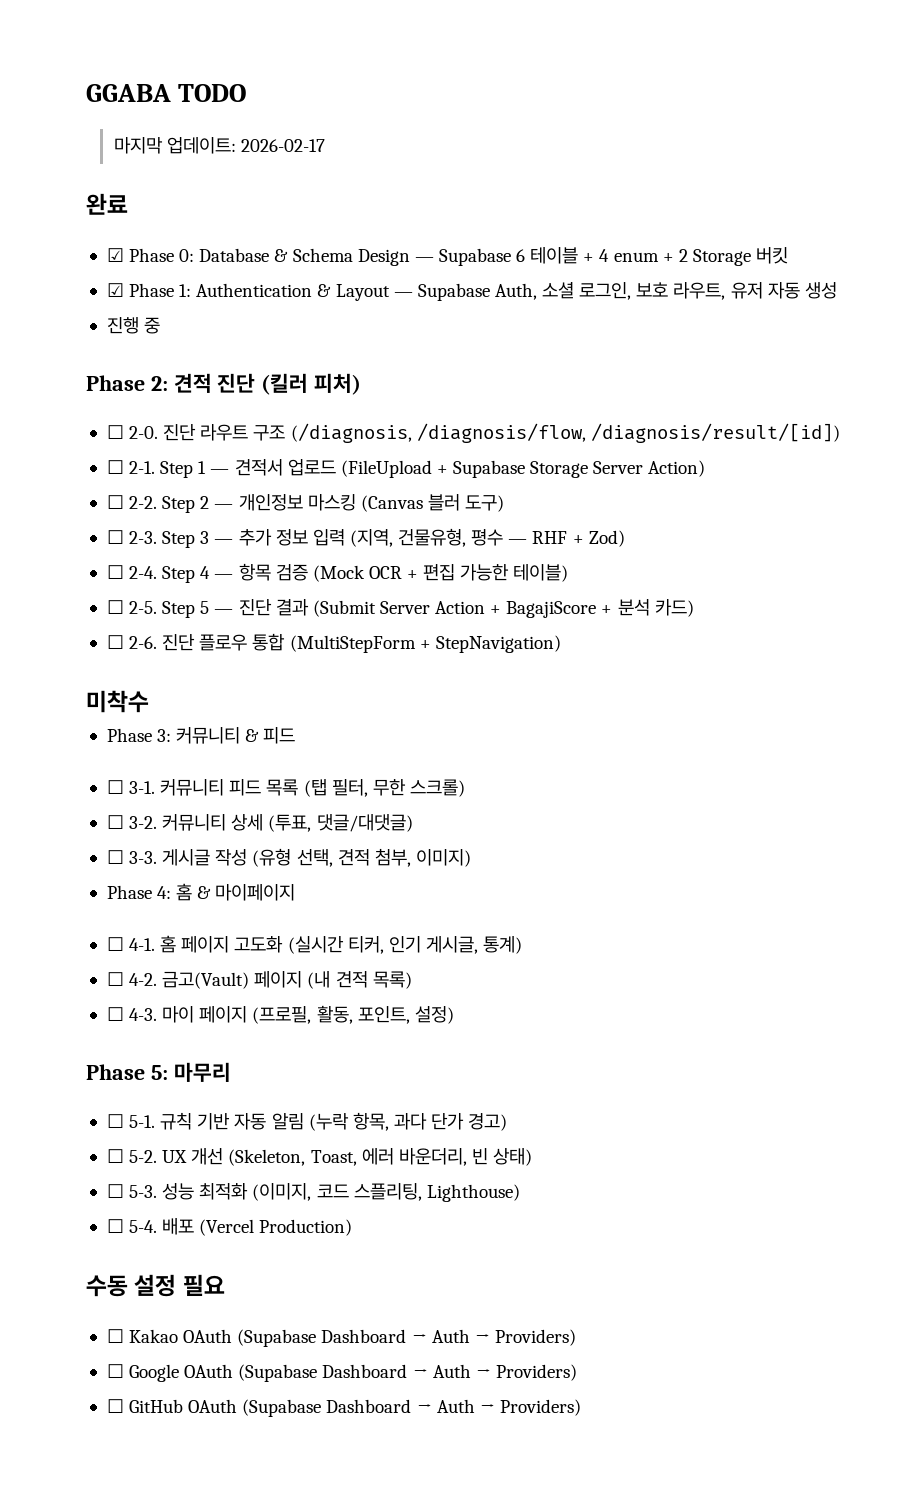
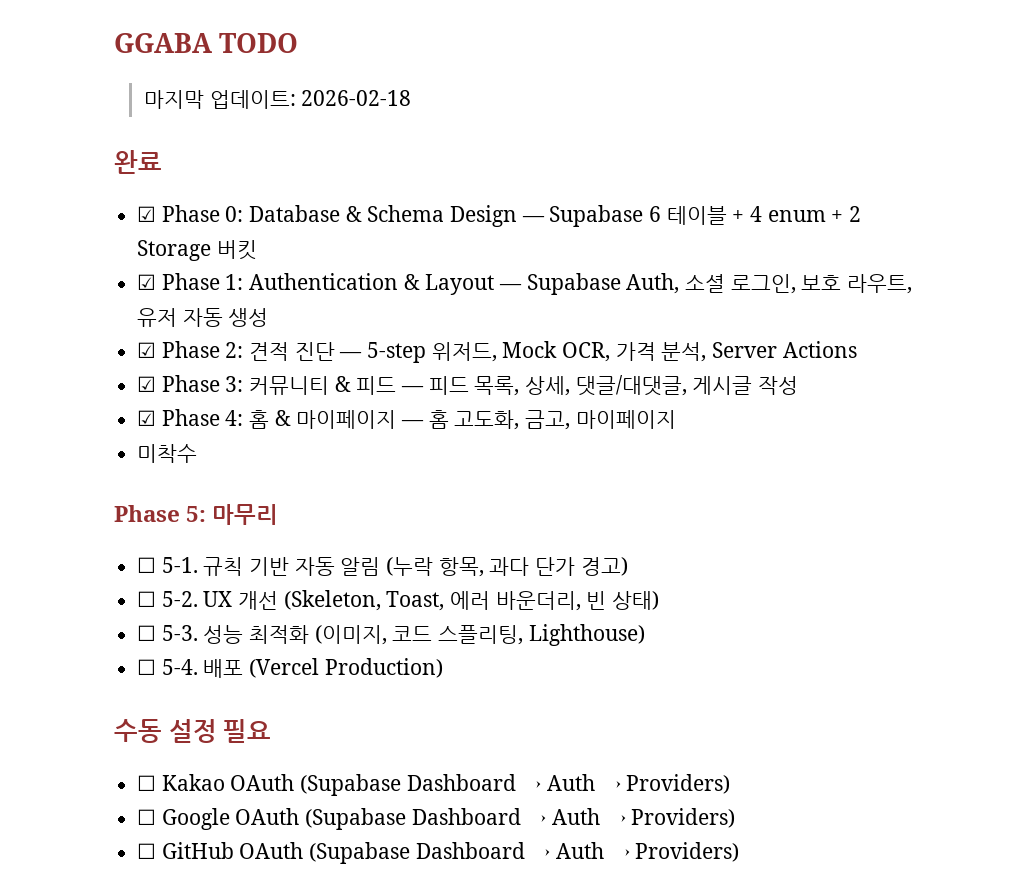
[241,139,326,152] 2026-02-17 -> [301,90,412,106] 2026-02-18
[106,317,161,334] 진행 중 // -> [137,342,157,358] ☑
[261,373,362,395] [106,423,840,443] [106,459,706,478] [106,494,505,513] [106,528,625,548] [106,563,569,583] [106,599,694,618] [106,633,561,653] [86,690,149,713] (킬러 피처) // ☐ 2-0. 진단 라우트 구조 (/diagnosis, /diagnosis/flow, /diagnosis/result/[id]) // ☐ 2-1. Step 1 — 견적서 업로드 (FileUpload + Supabase Storage Server Action) // ☐ 2-2. Step 2 — 개인정보 마스킹 (Canvas 블러 도구) // ☐ 2-3. Step 3 — 추가 정보 입력 (지역, 건물유형, 평수 — RHF + Zod) // ☐ 2-4. Step 4 — 항목 검증 (Mock OCR + 편집 가능한 테이블) // ☐ 2-5. Step 5 — 진단 결과 (Submit Server Action + BagajiScore + 분석 카드) // ☐ 2-6. 진단 플로우 통합 (MultiStepForm + StepNavigation) // 미착수 // -> [339,341,857,363] [137,376,157,392] — 5-step 위저드, Mock OCR, 가격 분석, Server Actions // ☑
[106,779,465,797] [106,814,413,832] [106,848,471,867] // ☐ 3-1. 커뮤니티 피드 목록 (탭 필터, 무한 스크롤) // ☐ 3-2. 커뮤니티 상세 (투표, 댓글/대댓글) // ☐ 3-3. 게시글 작성 (유형 선택, 견적 첨부, 이미지) // -> [401,375,799,396] [137,410,157,426] — 피드 목록, 상세, 댓글/대댓글, 게시글 작성 // ☑
[106,935,523,954] [106,971,412,989] [106,1005,454,1024] // ☐ 4-1. 홈 페이지 고도화 (실시간 티커, 인기 게시글, 통계) // ☐ 4-2. 금고(Vault) 페이지 (내 견적 목록) // ☐ 4-3. 마이 페이지 (프로필, 활동, 포인트, 설정) -> [401,410,676,430] [137,444,198,463] — 홈 고도화, 금고, 마이페이지 // 미착수

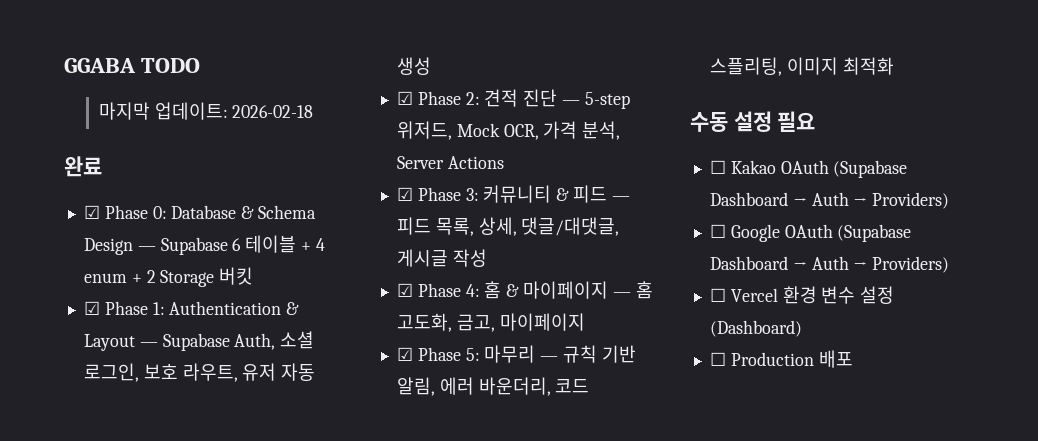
[137,444,198,463] 미착수 // -> [396,347,413,361] ☑
[137,557,628,577] [137,590,660,611] [137,624,645,646] [137,658,443,678] // ☐ 5-1. 규칙 기반 자동 알림 (누락 항목, 과다 단가 경고) // ☐ 5-2. UX 개선 (Skeleton, Toast, 에러 바운더리, 빈 상태) // ☐ 5-3. 성능 최적화 (이미지, 코드 스플리팅, Lighthouse) // ☐ 5-4. 배포 (Vercel Production) -> [540,345,636,363] [396,377,590,396] [709,57,894,76] — 규칙 기반 알림, 에러 바운더리, 코드 스플리팅, 이미지 최적화
[161,842,740,864] GitHub OAuth (Supabase Dashboard → Auth → Providers) -> [730,286,895,304] [709,320,802,337] [709,350,853,368] Vercel 환경 변수 설정 (Dashboard) // ☐ Production 배포

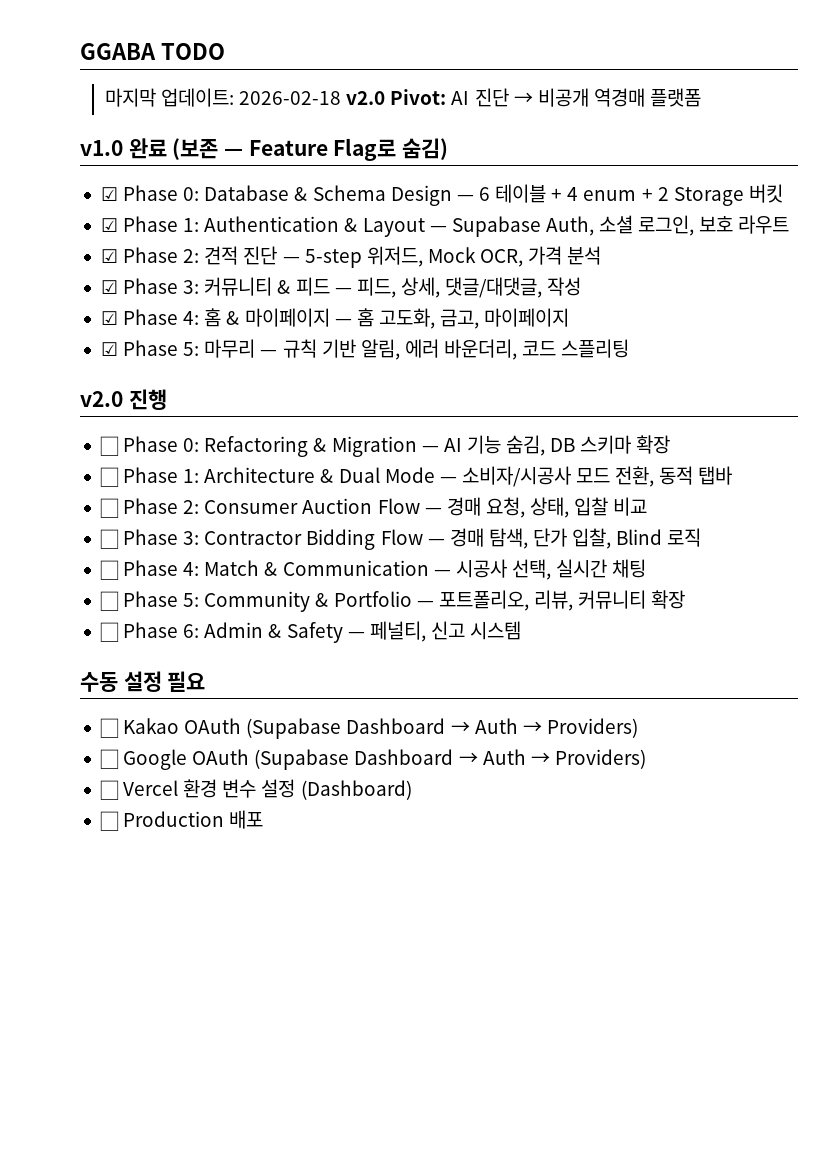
[64,156,102,177] // 완료 -> [346,88,702,107] [80,138,449,161] v2.0 Pivot: AI 진단 → 비공개 역경매 플랫폼 // v1.0 완료 (보존 — Feature Flag로 숨김)
[160,237,228,255] Supabase -> (474, 198) none
[182,363,316,382] [396,57,431,75] 라우트, 유저 자동 생성 -> [738,215,790,234] 라우트
[582,121,621,140] [396,156,504,169] 분석, Server Actions -> [567,246,602,265] 분석
[396,217,474,236] 피드 목록, -> [356,277,396,298] 피드,
[396,249,448,267] 게시글 -> (543, 287) none
[709,57,894,76] 스플리팅, 이미지 최적화 -> [561,339,630,358] [80,389,167,410] [99,435,671,457] [99,466,733,487] [99,497,648,518] [99,528,702,550] [99,559,647,580] [99,590,686,612] [99,621,522,643] 스플리팅 // v2.0 진행 // ☐ Phase 0: Refactoring & Migration — AI 기능 숨김, DB 스키마 확장 // ☐ Phase 1: Architecture & Dual Mode — 소비자/시공사 모드 전환, 동적 탭바 // ☐ Phase 2: Consumer Auction Flow — 경매 요청, 상태, 입찰 비교 // ☐ Phase 3: Contractor Bidding Flow — 경매 탐색, 단가 입찰, Blind 로직 // ☐ Phase 4: Match & Communication — 시공사 선택, 실시간 채팅 // ☐ Phase 5: Community & Portfolio — 포트폴리오, 리뷰, 커뮤니티 확장 // ☐ Phase 6: Admin & Safety — 페널티, 신고 시스템

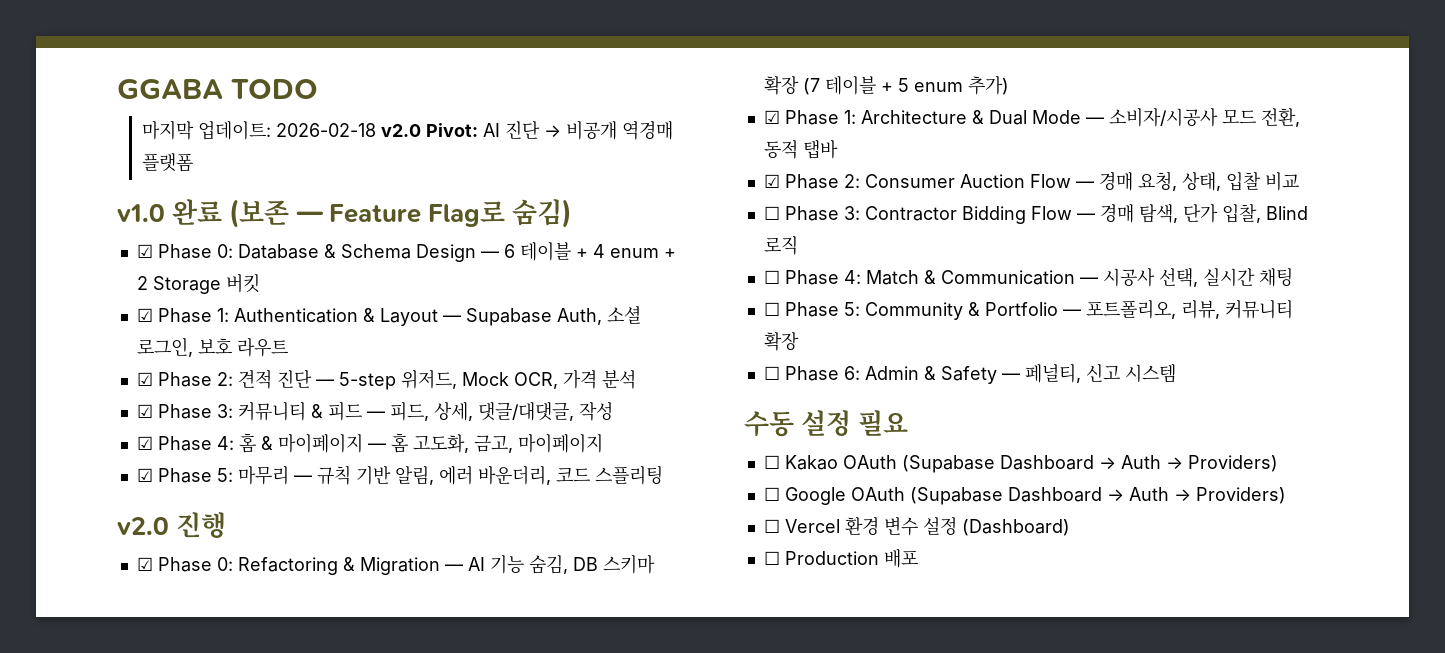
[99,436,119,456] ☐ -> [136,557,153,571] ☑
[99,467,119,487] // ☐ -> [802,76,1009,95] [763,110,780,124] (7 테이블 + 5 enum 추가) // ☑
[99,498,119,518] ☐ -> [763,174,780,188] ☑

